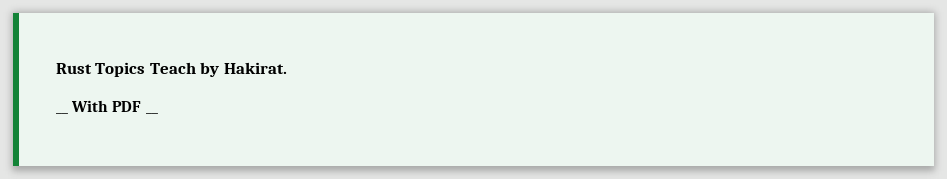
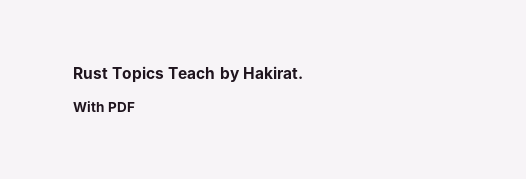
[56,112,68,114] __ -> (303, 72) none
[145,112,158,114] __ -> (135, 107) none

